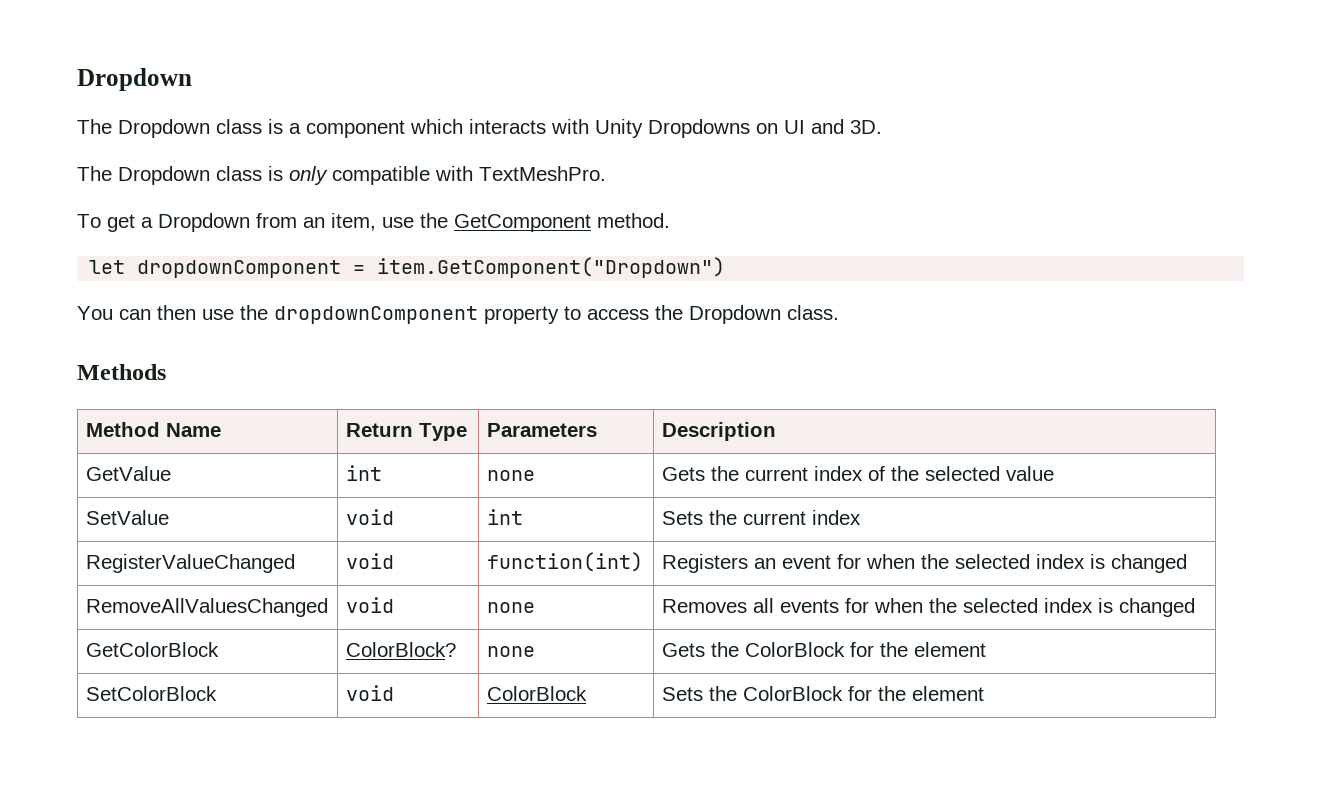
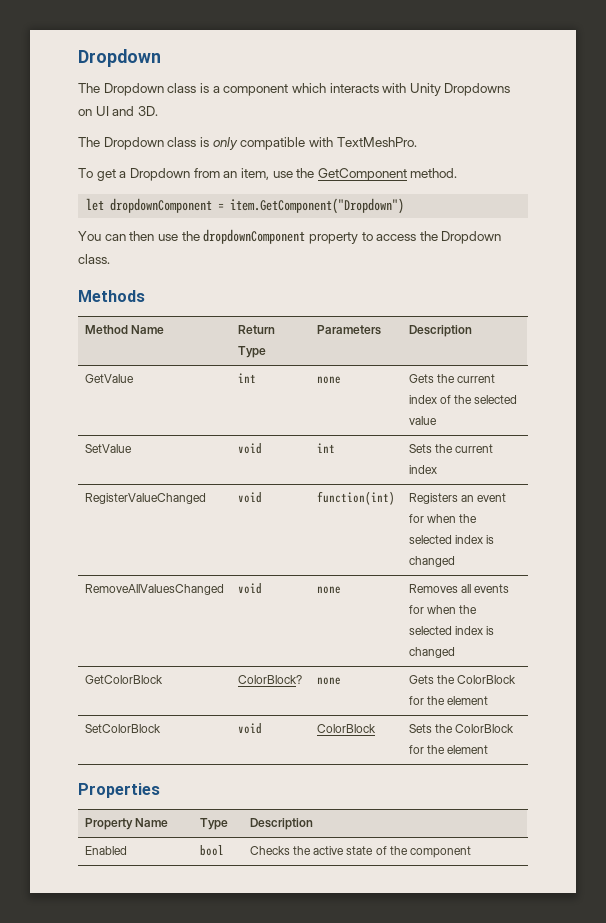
(984, 693) none -> [78,783,160,798] [84,818,168,830] [199,818,228,830] [249,818,313,830] [84,846,127,855] [199,845,224,856] [249,846,472,858] // Properties // Property Name | Type | Description // Enabled | bool | Checks the active state of the component

